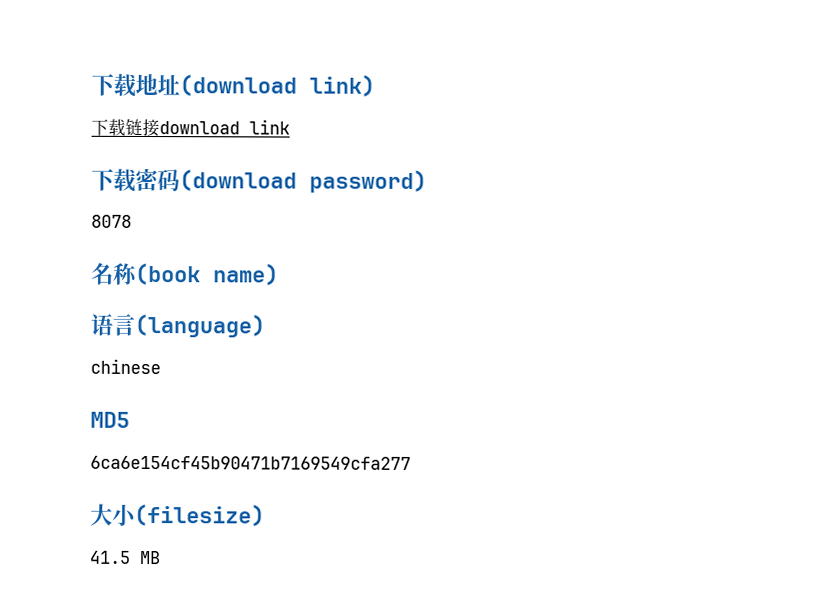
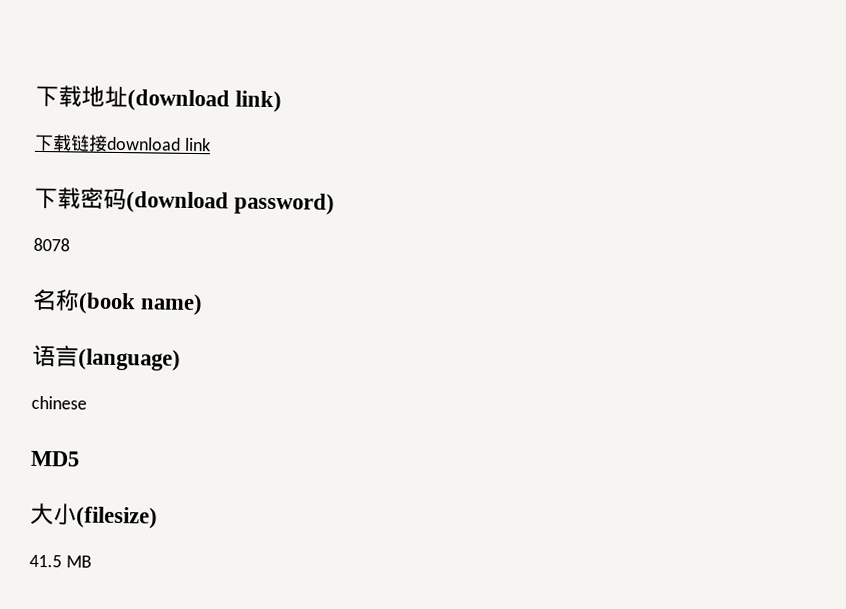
[90,455,411,470] // 6ca6e154cf45b90471b7169549cfa277 -> (80, 458) none

